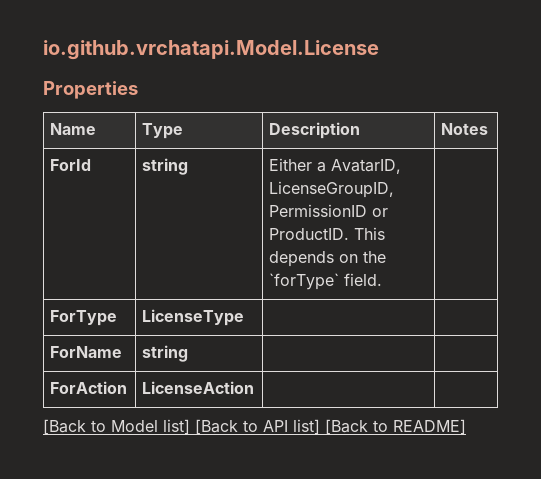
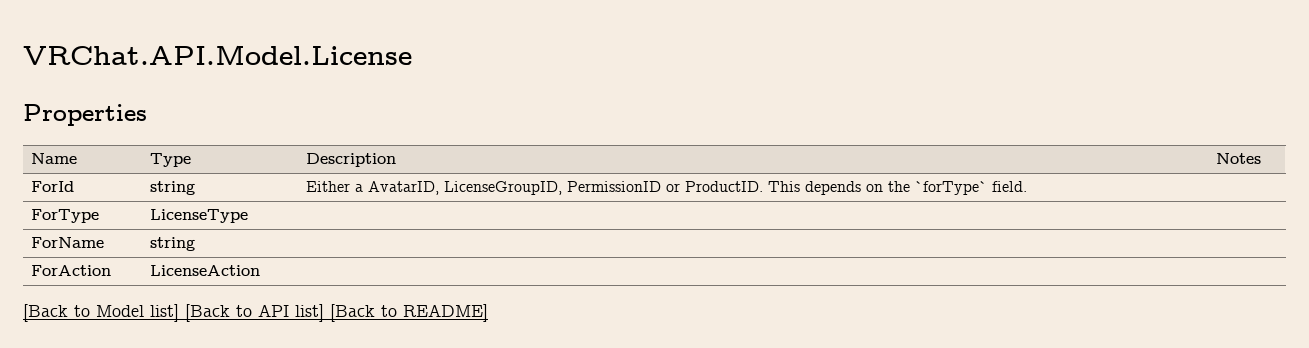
[43,40,379,60] io.github.vrchatapi.Model.License -> [23,45,412,65] VRChat.API.Model.License

